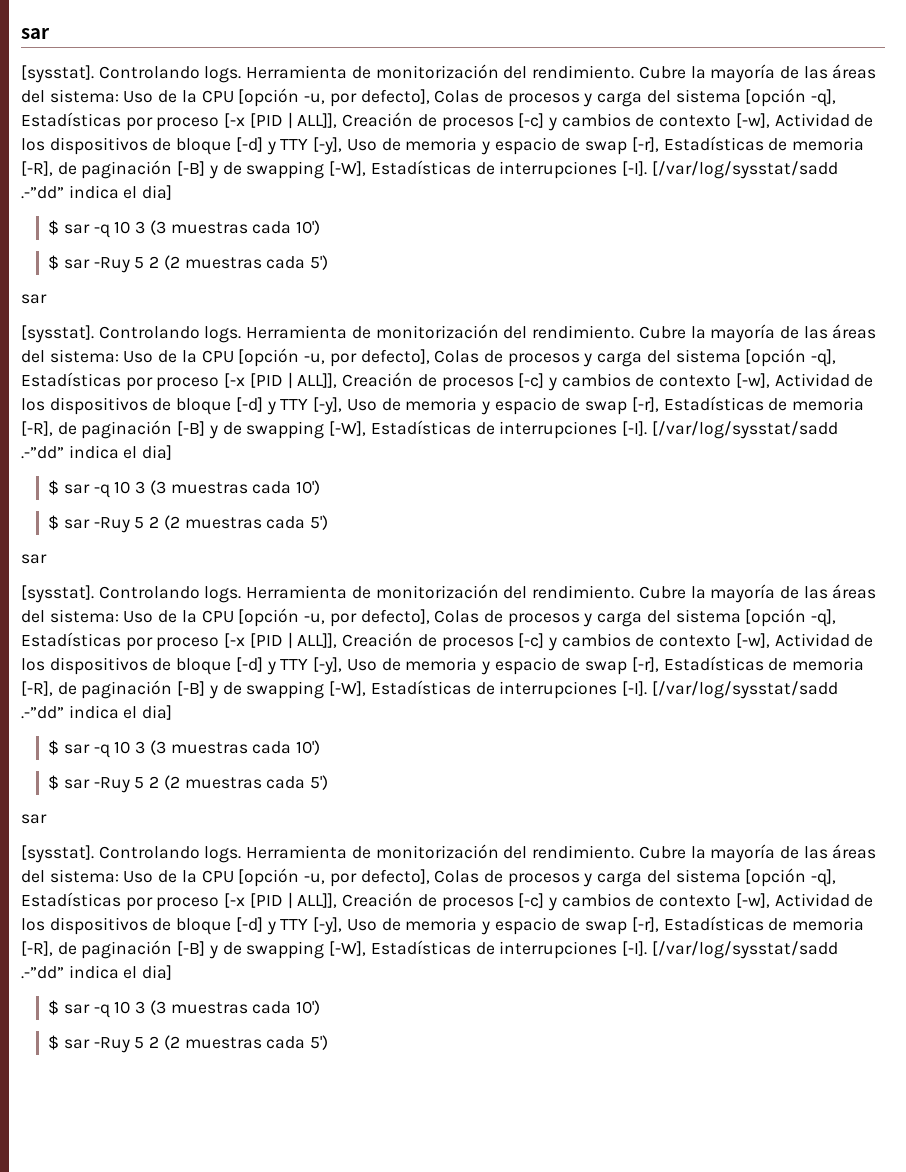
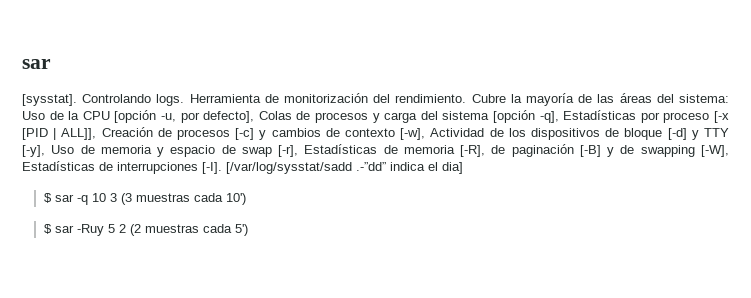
[21,294,47,304] [21,324,877,343] [21,348,837,367] [21,372,874,391] [21,396,865,415] [21,420,838,439] [21,445,173,460] [48,480,321,498] [48,515,329,533] [21,554,47,564] [21,584,877,603] [21,608,837,627] [21,632,874,651] [21,656,865,675] [21,680,838,699] [21,705,173,720] [48,740,321,758] [48,775,329,793] [21,814,47,824] [21,844,877,863] [21,868,837,887] [21,892,874,911] [21,916,865,935] [21,940,838,959] [21,965,173,980] [48,1000,321,1018] [48,1035,329,1053] // sar // [sysstat]. Controlando logs. Herramienta de monitorización del rendimiento. Cubre la mayoría de las áreas del sistema: Uso de la CPU [opción -u, por defecto], Colas de procesos y carga del sistema [opción -q], Estadísticas por proceso [-x [PID | ALL]], Creación de procesos [-c] y cambios de contexto [-w], Actividad de los dispositivos de bloque [-d] y TTY [-y], Uso de memoria y espacio de swap [-r], Estadísticas de memoria [-R], de paginación [-B] y de swapping [-W], Estadísticas de interrupciones [-I]. [/var/log/sysstat/sadd .-”dd” indica el dia] // $ sar -q 10 3 (3 muestras cada 10') // $ sar -Ruy 5 2 (2 muestras cada 5') // sar // [sysstat]. Controlando logs. Herramienta de monitorización del rendimiento. Cubre la mayoría de las áreas del sistema: Uso de la CPU [opción -u, por defecto], Colas de procesos y carga del sistema [opción -q], Estadísticas por proceso [-x [PID | ALL]], Creación de procesos [-c] y cambios de contexto [-w], Actividad de los dispositivos de bloque [-d] y TTY [-y], Uso de memoria y espacio de swap [-r], Estadísticas de memoria [-R], de paginación [-B] y de swapping [-W], Estadísticas de interrupciones [-I]. [/var/log/sysstat/sadd .-”dd” indica el dia] // $ sar -q 10 3 (3 muestras cada 10') // $ sar -Ruy 5 2 (2 muestras cada 5') // sar // [sysstat]. Controlando logs. Herramienta de monitorización del rendimiento. Cubre la mayoría de las áreas del sistema: Uso de la CPU [opción -u, por defecto], Colas de procesos y carga del sistema [opción -q], Estadísticas por proceso [-x [PID | ALL]], Creación de procesos [-c] y cambios de contexto [-w], Actividad de los dispositivos de bloque [-d] y TTY [-y], Uso de memoria y espacio de swap [-r], Estadísticas de memoria [-R], de paginación [-B] y de swapping [-W], Estadísticas de interrupciones [-I]. [/var/log/sysstat/sadd .-”dd” indica el dia] // $ sar -q 10 3 (3 muestras cada 10') // $ sar -Ruy 5 2 (2 muestras cada 5') -> (248, 230) none

